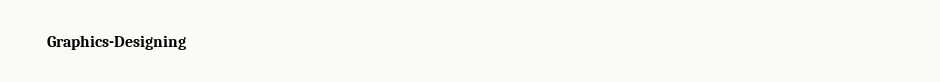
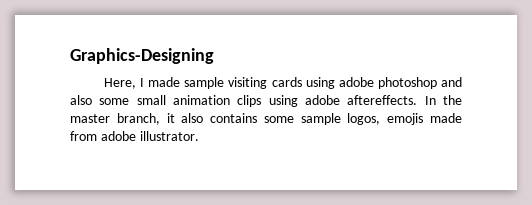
(186, 42) none -> [103,77,463,89] [70,95,462,107] [70,113,462,125] [70,131,199,141] // Here, I made sample visiting cards using adobe photoshop and also some small animation clips using adobe aftereffects. In the master branch, it also contains some sample logos, emojis made from adobe illustrator.

